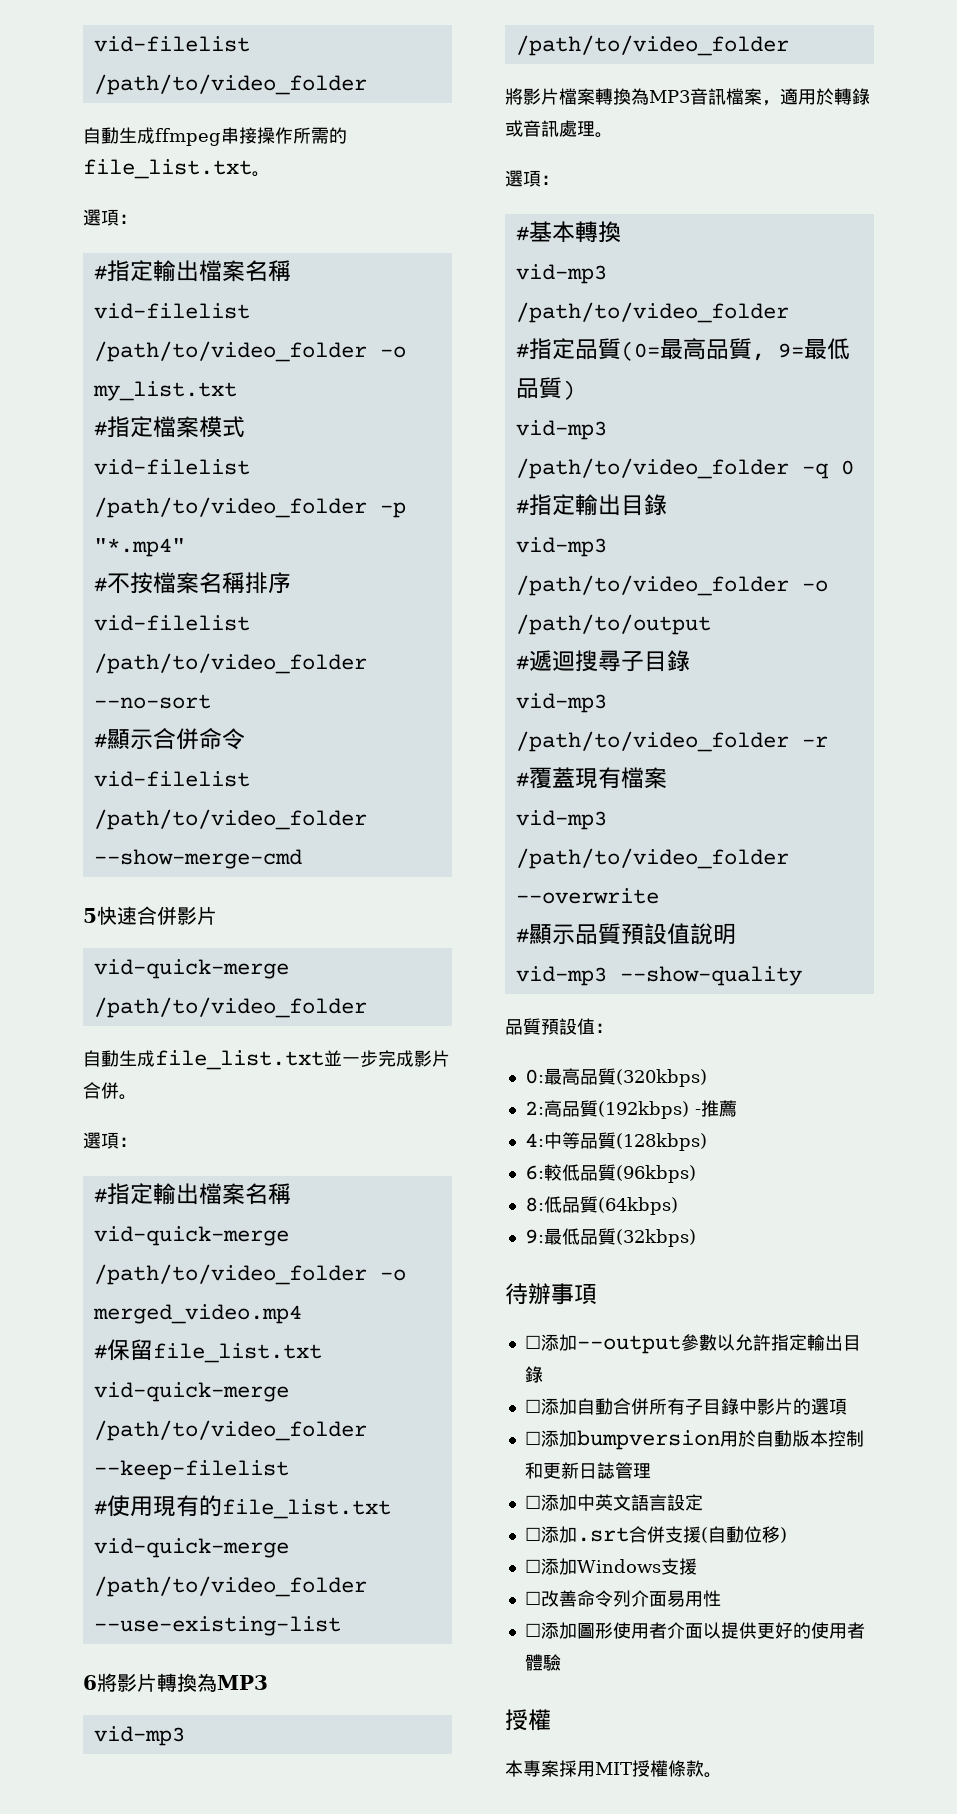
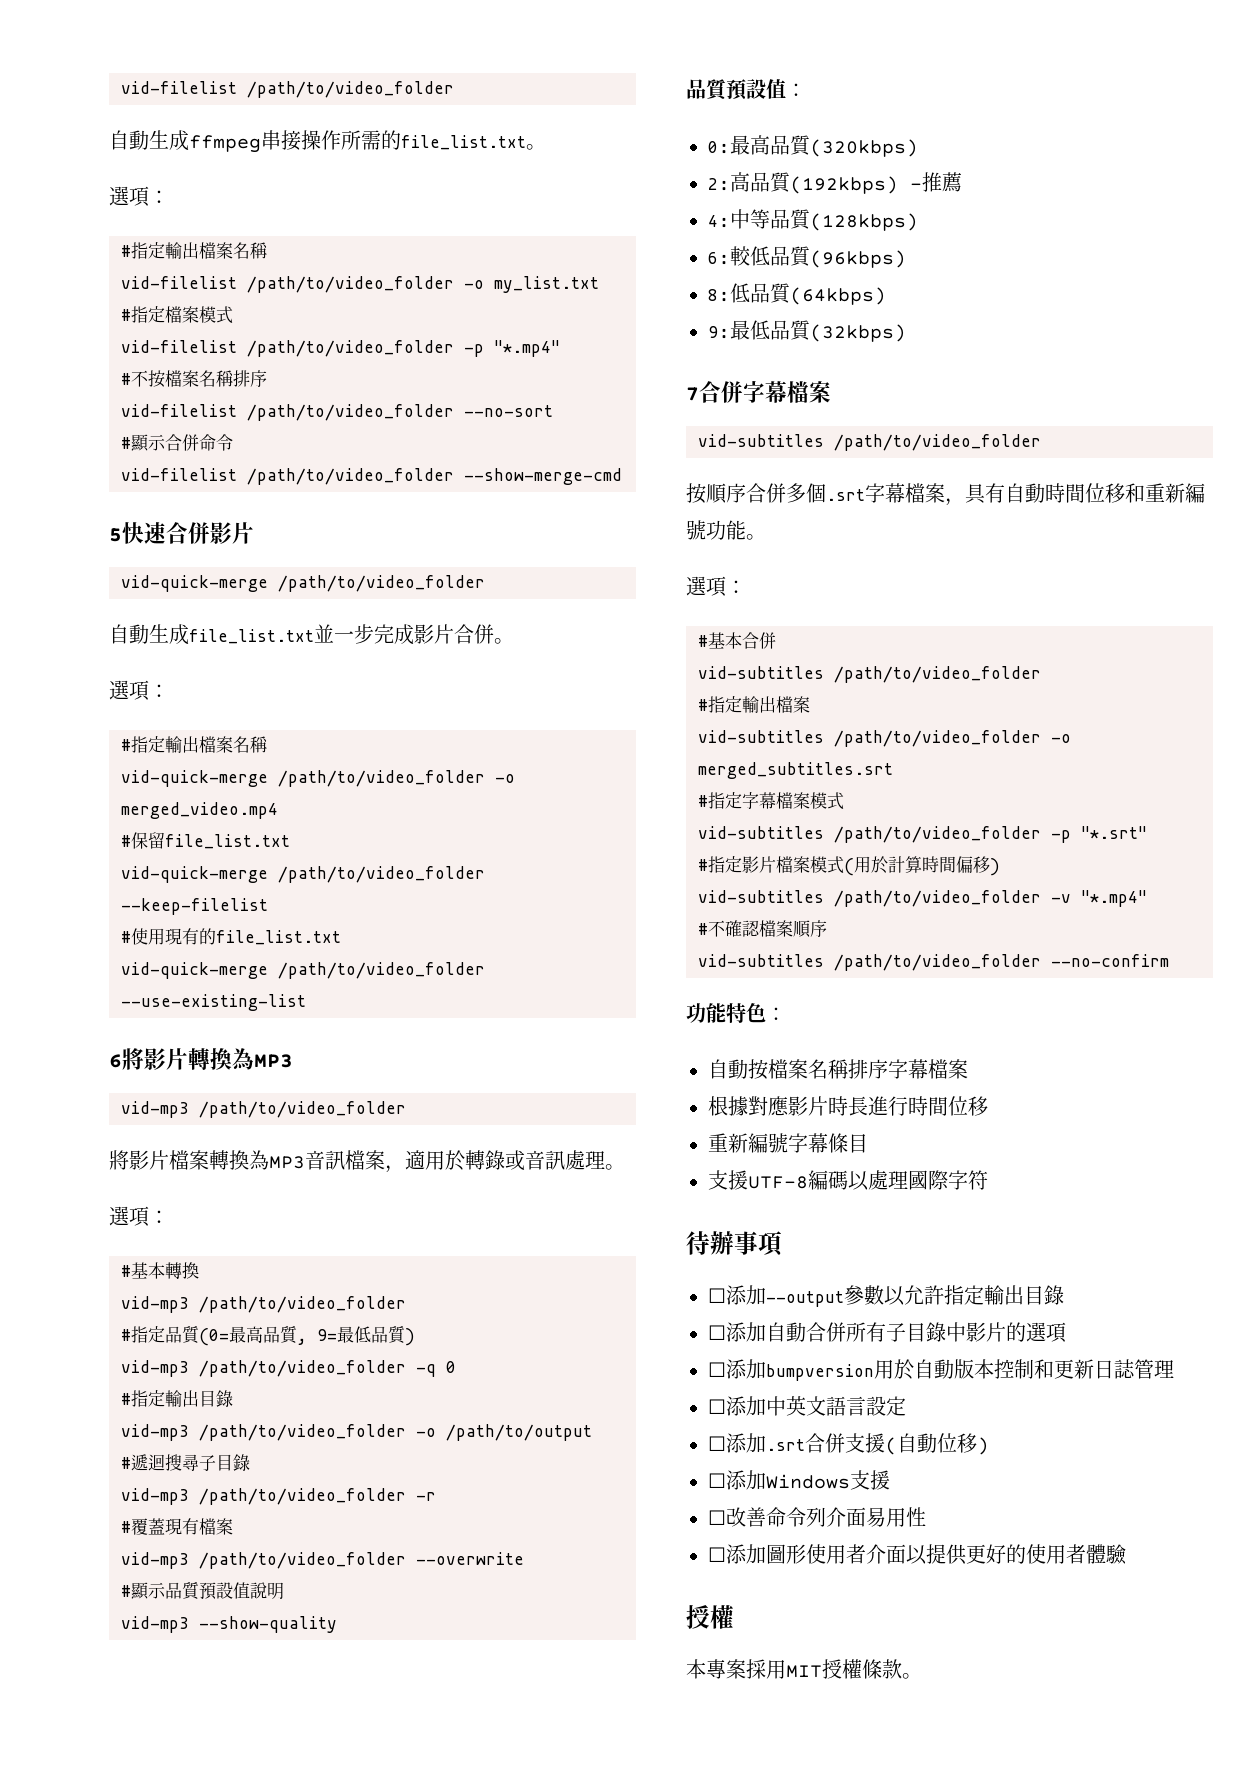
(696, 1238) none -> [686,381,831,403] [698,434,1041,451] [686,483,1205,506] [686,520,766,540] [686,576,746,597] [698,632,776,649] [698,666,1041,683] [698,696,810,713] [698,730,1071,747] [698,762,893,779] [698,792,844,810] [698,826,1147,843] [698,856,1000,876] [698,890,1147,907] [698,920,827,938] [698,954,1169,971] [686,1003,786,1023] [708,1059,968,1080] [708,1096,988,1116] [708,1133,868,1153] [708,1170,988,1191] // 7合併字幕檔案 // vid-subtitles /path/to/video_folder // 按順序合併多個.srt字幕檔案，具有自動時間位移和重新編號功能。 // 選項： // #基本合併 // vid-subtitles /path/to/video_folder // #指定輸出檔案 // vid-subtitles /path/to/video_folder -o merged_subtitles.srt // #指定字幕檔案模式 // vid-subtitles /path/to/video_folder -p "*.srt" // #指定影片檔案模式(用於計算時間偏移) // vid-subtitles /path/to/video_folder -v "*.mp4" // #不確認檔案順序 // vid-subtitles /path/to/video_folder --no-confirm // 功能特色： // 自動按檔案名稱排序字幕檔案 // 根據對應影片時長進行時間位移 // 重新編號字幕條目 // 支援UTF-8編碼以處理國際字符

